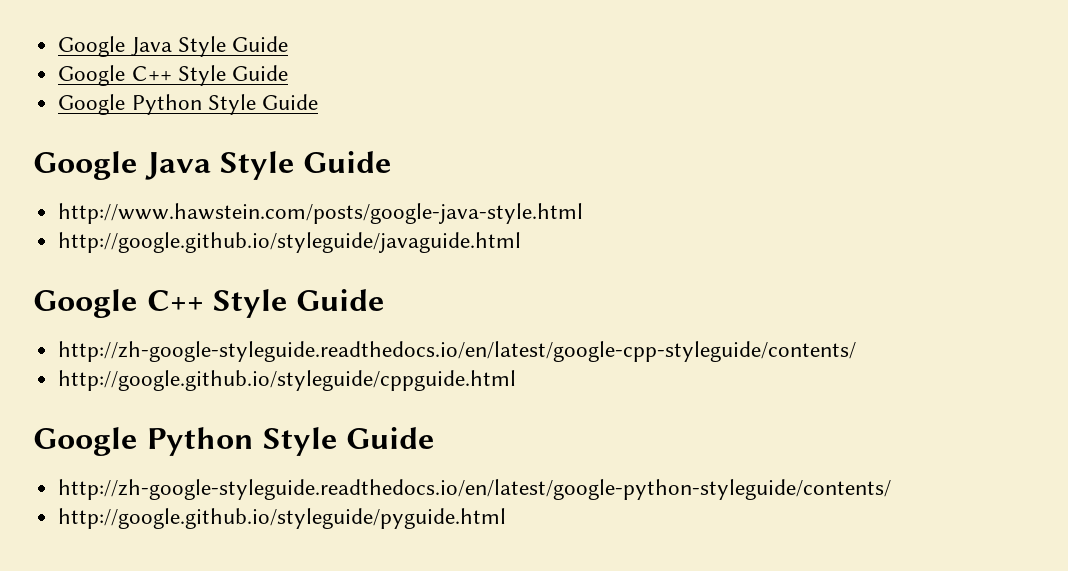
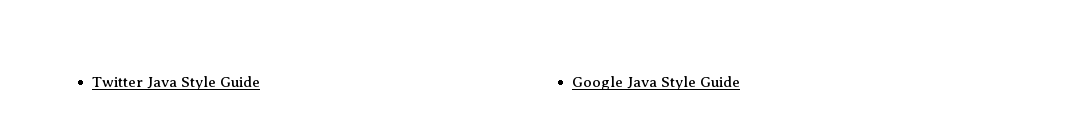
[58,36,126,57] Google -> [91,77,143,87] Twitter
[131,65,288,86] [58,94,318,115] [33,151,393,180] [58,203,584,224] [58,232,522,253] [33,289,386,318] [58,341,857,362] [58,370,517,391] [33,427,436,456] [58,479,892,500] [58,508,507,529] C++ Style Guide // Google Python Style Guide // Google Java Style Guide // http://www.hawstein.com/posts/google-java-style.html // http://google.github.io/styleguide/javaguide.html // Google C++ Style Guide // http://zh-google-styleguide.readthedocs.io/en/latest/google-cpp-styleguide/contents/ // http://google.github.io/styleguide/cppguide.html // Google Python Style Guide // http://zh-google-styleguide.readthedocs.io/en/latest/google-python-styleguide/contents/ // http://google.github.io/styleguide/pyguide.html -> [626,76,740,90] Java Style Guide

